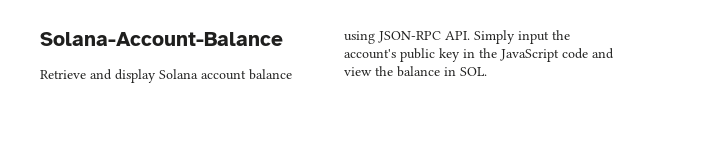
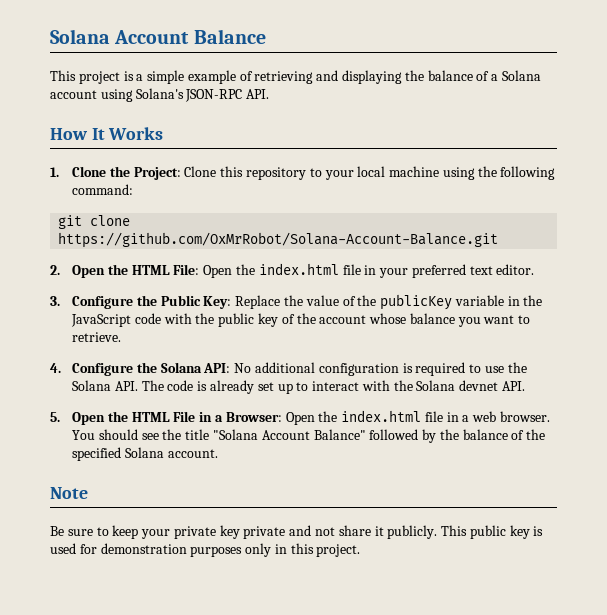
[40,32,283,46] [40,69,292,83] [344,30,570,44] [344,48,614,62] [344,66,487,77] Solana-Account-Balance // Retrieve and display Solana account balance using JSON-RPC API. Simply input the account's public key in the JavaScript code and view the balance in SOL. -> [50,29,266,44] [50,70,541,84] [50,88,270,102] [50,127,164,140] [50,166,556,180] [72,184,134,195] [58,215,131,229] [58,232,499,248] [50,263,535,278] [50,294,543,310] [71,313,531,327] [72,332,122,342] [50,362,527,376] [72,380,525,394] [50,410,550,425] [72,429,546,443] [72,447,218,461] [50,487,88,499] [50,525,544,539] [50,543,361,557] Solana Account Balance // This project is a simple example of retrieving and displaying the balance of a Solana account using Solana's JSON-RPC API. // How It Works // 1. Clone the Project: Clone this repository to your local machine using the following command: // git clone https://github.com/OxMrRobot/Solana-Account-Balance.git // 2. Open the HTML File: Open the index.html file in your preferred text editor. // 3. Configure the Public Key: Replace the value of the publicKey variable in the JavaScript code with the public key of the account whose balance you want to retrieve. // 4. Configure the Solana API: No additional configuration is required to use the Solana API. The code is already set up to interact with the Solana devnet API. // 5. Open the HTML File in a Browser: Open the index.html file in a web browser. You should see the title "Solana Account Balance" followed by the balance of the specified Solana account. // Note // Be sure to keep your private key private and not share it publicly. This public key is used for demonstration purposes only in this project.

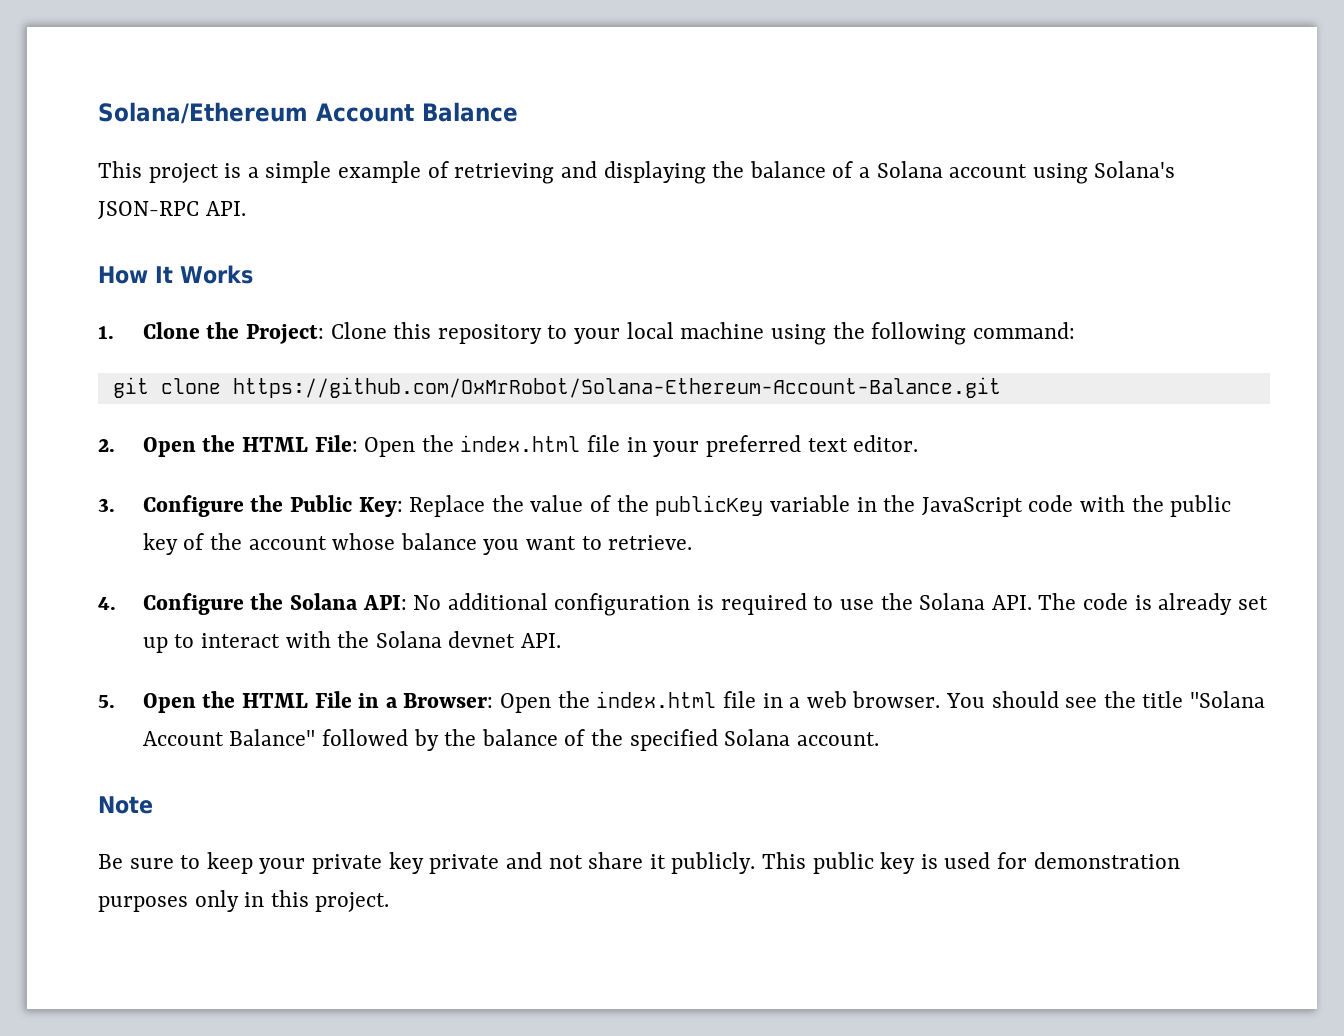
[50,29,110,44] Solana -> [98,102,308,124] Solana/Ethereum
[58,232,499,248] https://github.com/OxMrRobot/Solana-Account-Balance.git -> [232,377,1001,398] https://github.com/OxMrRobot/Solana-Ethereum-Account-Balance.git

